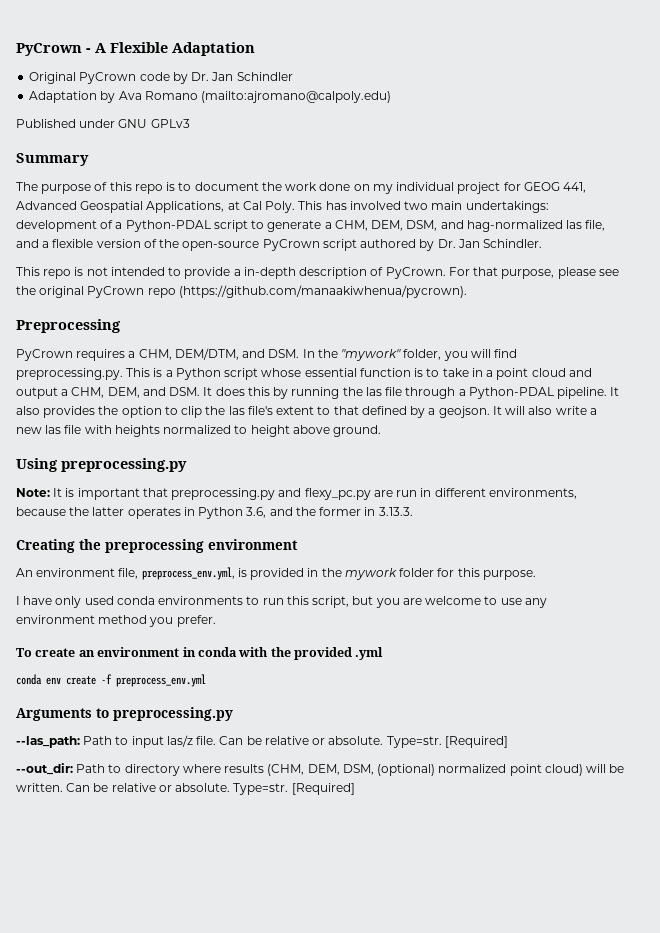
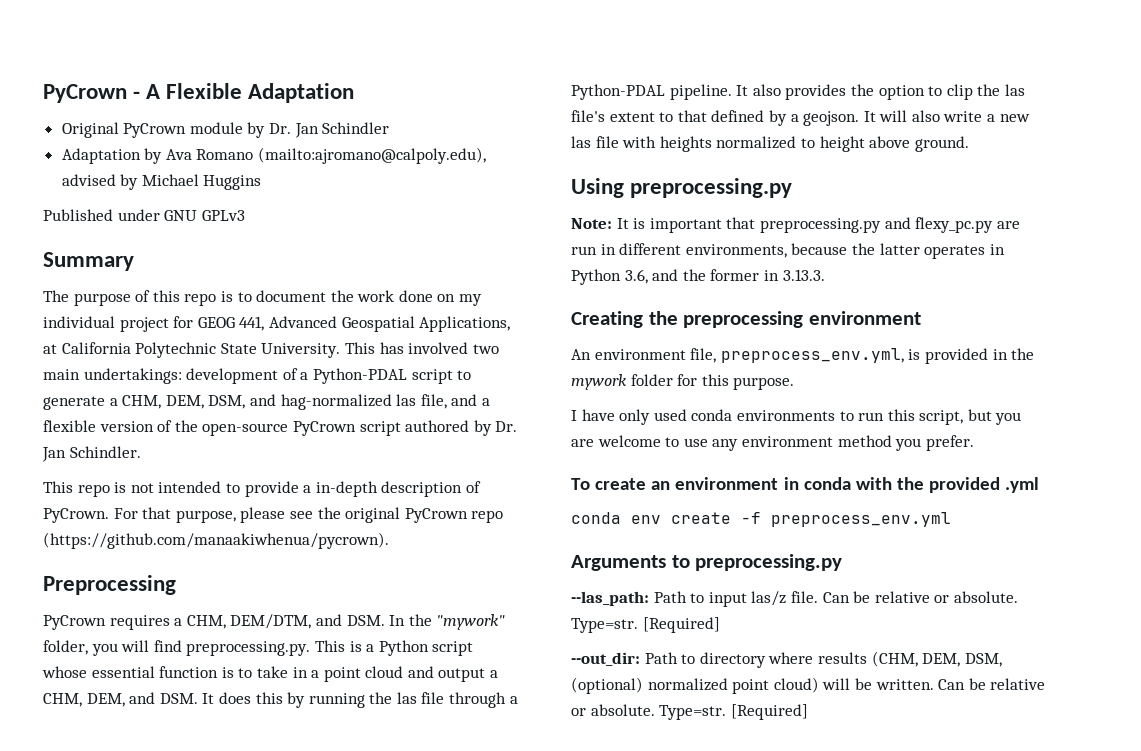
[139,72,170,81] code -> [189,122,243,134] module
[201,91,392,103] (mailto:ajromano@calpoly.edu) -> [258,147,487,164] [61,174,262,190] (mailto:ajromano@calpoly.edu), advised by Michael Huggins
[242,201,296,213] Cal Poly. -> [61,342,341,358] California Polytechnic State University.

